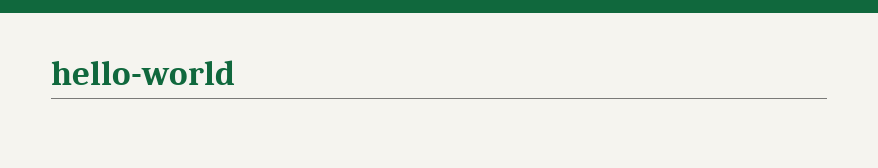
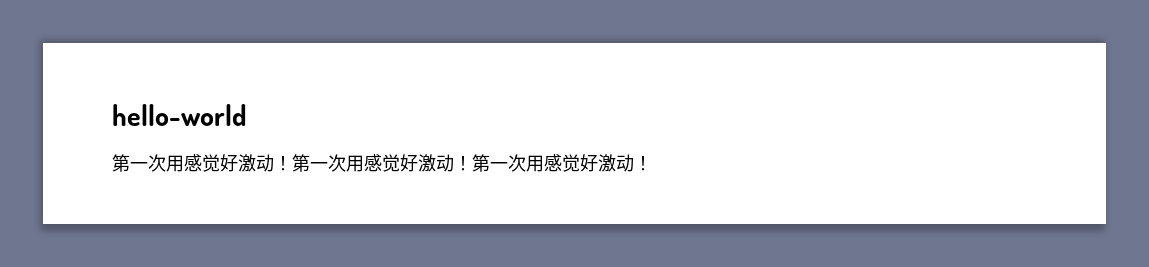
(235, 72) none -> [112,154,652,172] // 第一次用感觉好激动！第一次用感觉好激动！第一次用感觉好激动！

